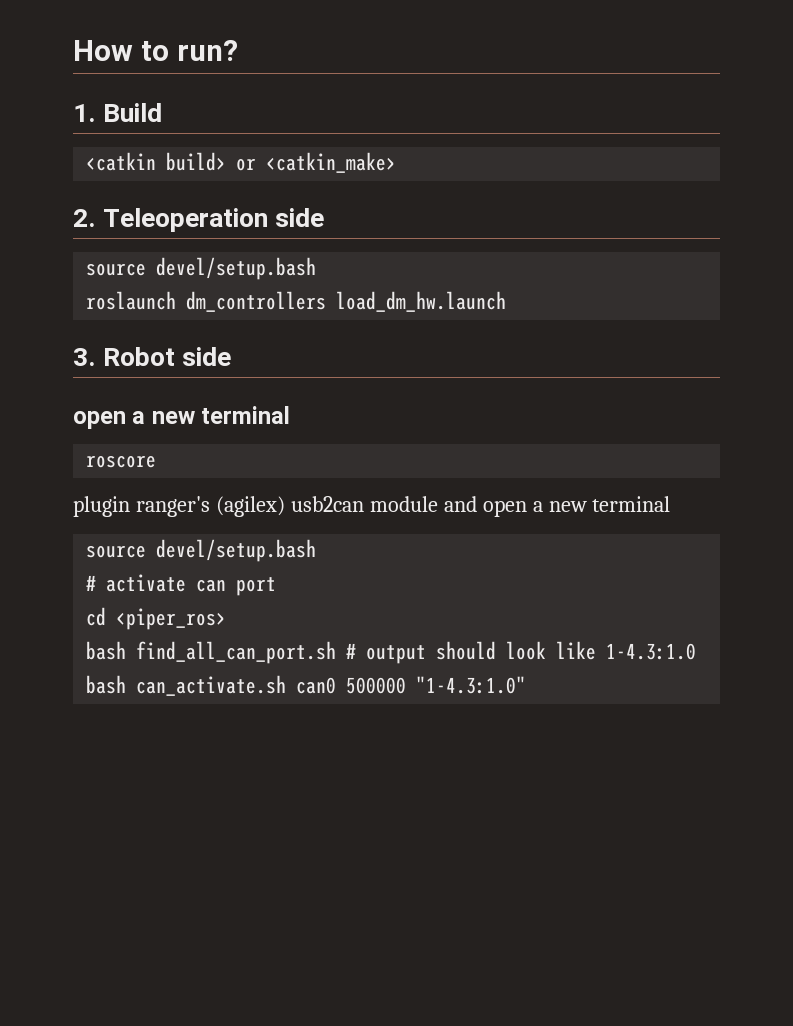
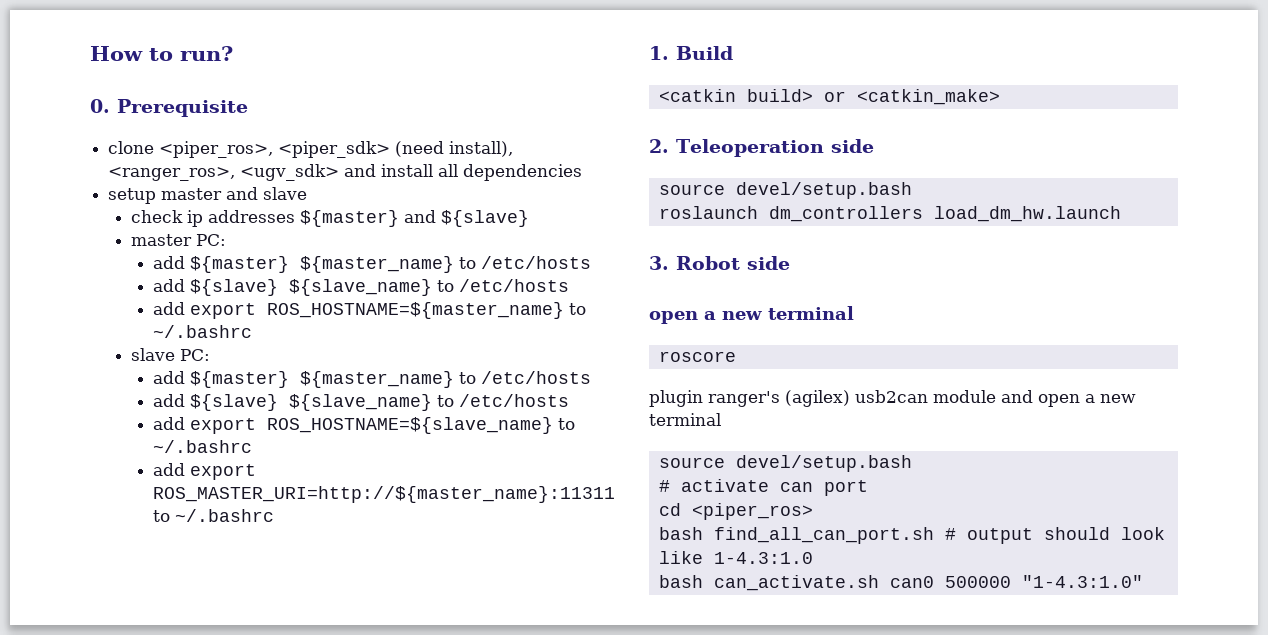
(238, 50) none -> [90,99,248,117] [108,141,514,158] [108,164,583,181] [108,187,308,204] [130,210,529,227] [130,234,226,246] [153,256,592,273] [153,279,570,296] [153,302,587,319] [153,325,253,338] [130,348,210,361] [153,371,592,388] [153,394,570,411] [153,417,576,434] [153,440,253,453] [153,463,257,480] [153,486,616,503] [153,509,275,522] // 0. Prerequisite // clone <piper_ros>, <piper_sdk> (need install), <ranger_ros>, <ugv_sdk> and install all dependencies // setup master and slave // check ip addresses ${master} and ${slave} // master PC: // add ${master} ${master_name} to /etc/hosts // add ${slave} ${slave_name} to /etc/hosts // add export ROS_HOSTNAME=${master_name} to ~/.bashrc // slave PC: // add ${master} ${master_name} to /etc/hosts // add ${slave} ${slave_name} to /etc/hosts // add export ROS_HOSTNAME=${slave_name} to ~/.bashrc // add export ROS_MASTER_URI=http://${master_name}:11311 to ~/.bashrc

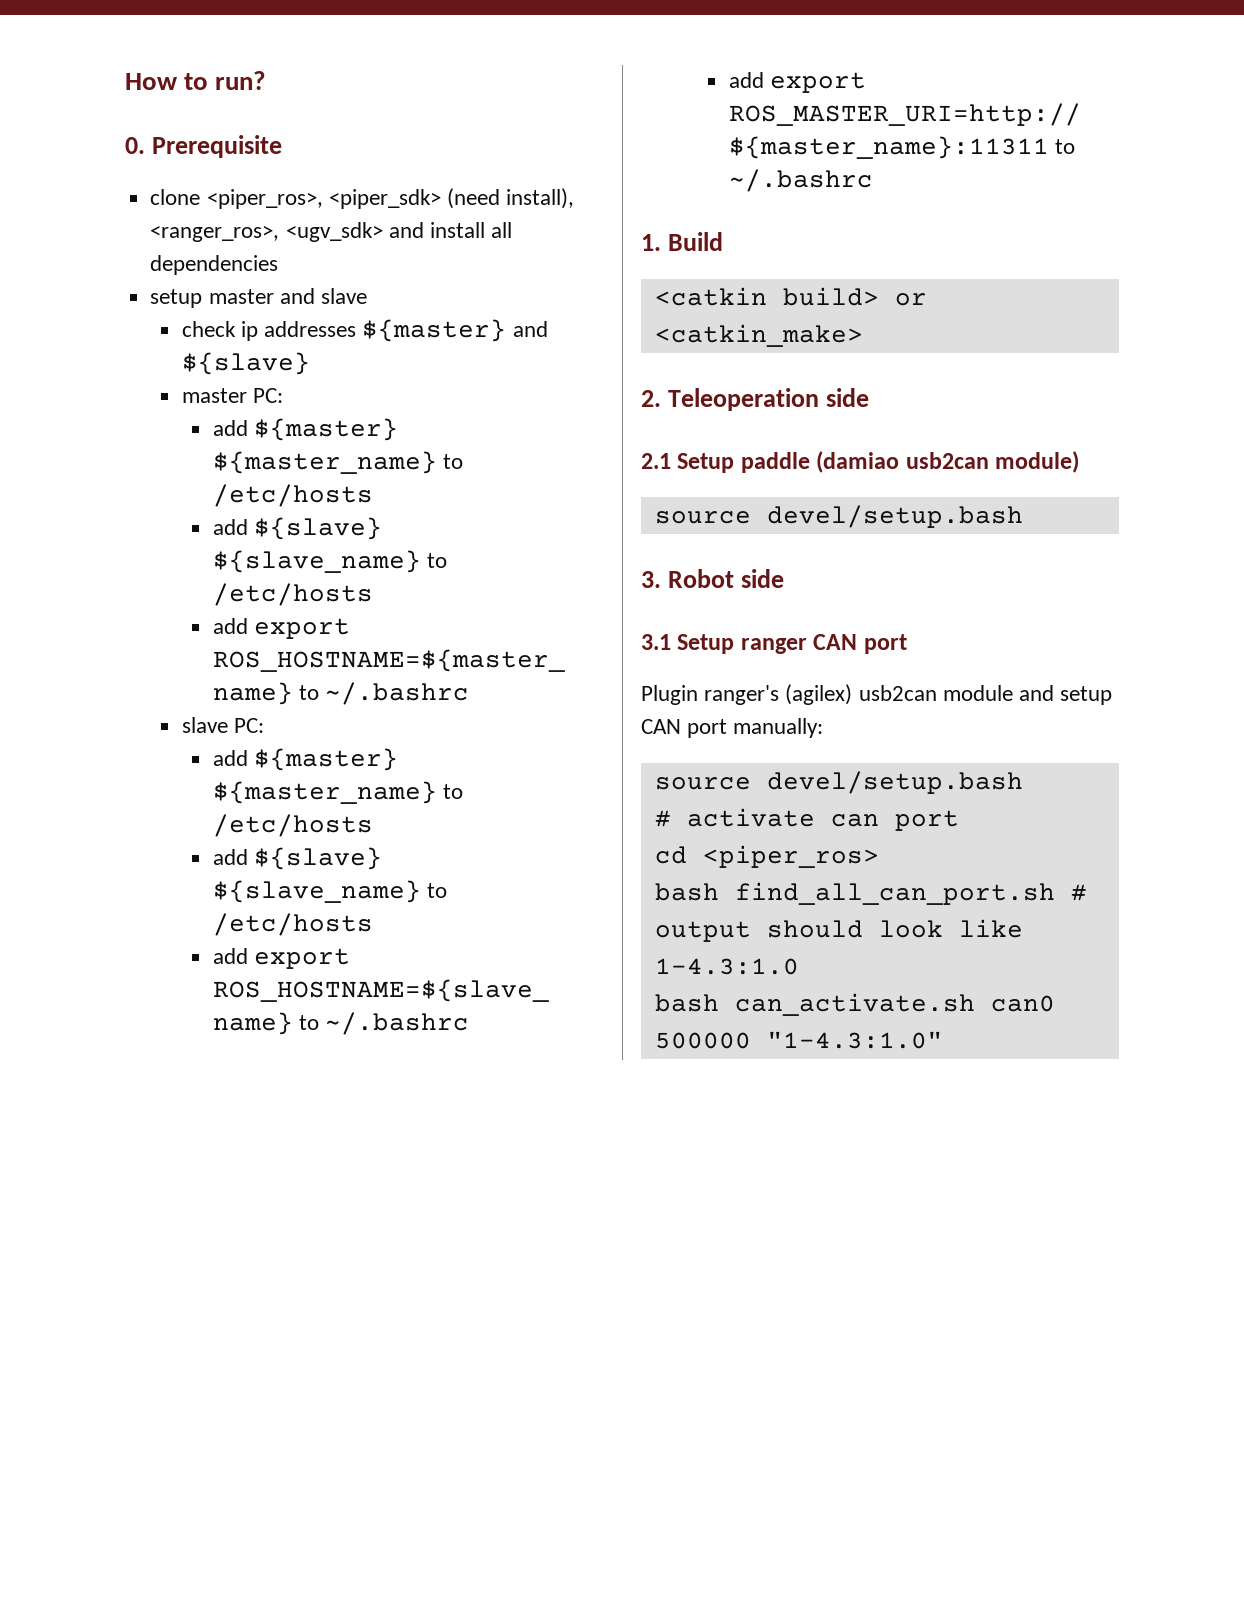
[658,182,912,199] [658,206,1121,222] // source devel/setup.bash // roslaunch dm_controllers load_dm_hw.launch -> [641,451,1080,473] [654,505,1023,528] // 2.1 Setup paddle (damiao usb2can module) // source devel/setup.bash
[649,306,854,324] [658,351,736,362] [649,390,703,407] open a new terminal // roscore // plugin -> [641,634,907,654] [641,685,698,705] 3.1 Setup ranger CAN port // Plugin
[1038,394,1136,407] [649,413,721,426] open a new terminal -> [1060,686,1113,705] [641,718,824,738] setup CAN port manually:

